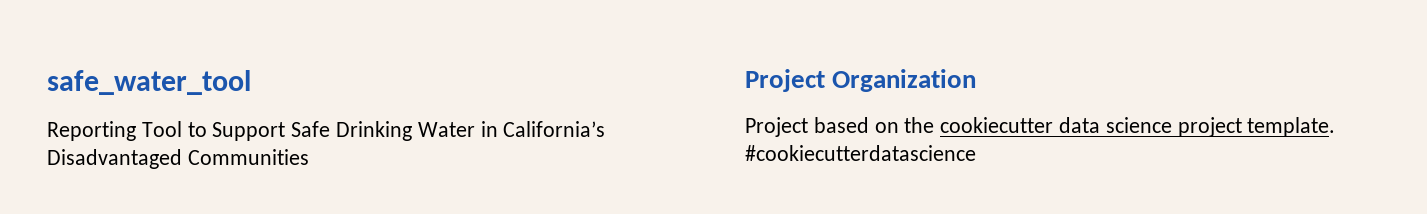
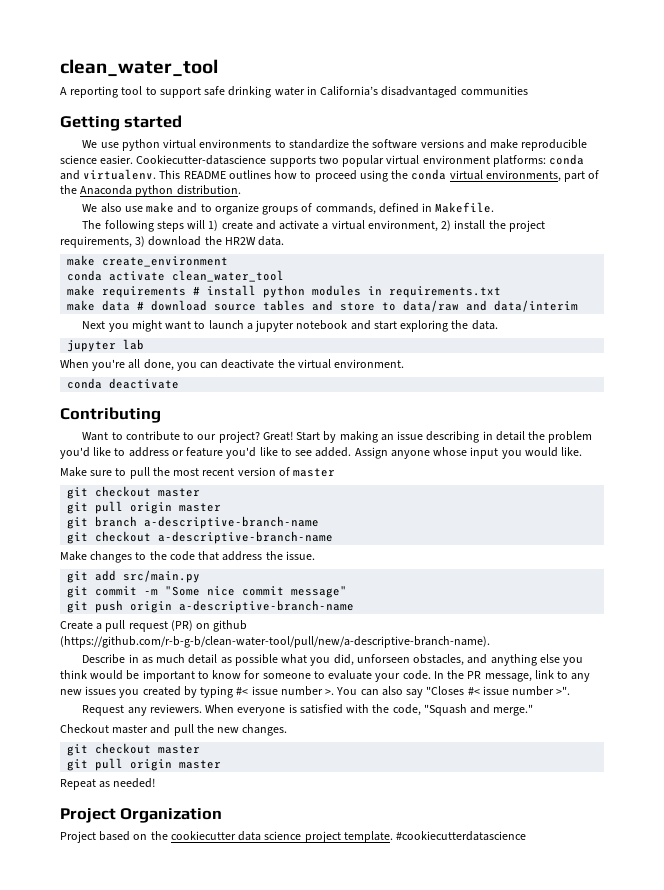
[47,70,251,95] [47,121,606,141] [47,149,309,169] safe_water_tool // Reporting Tool to Support Safe Drinking Water in California’s Disadvantaged Communities -> [60,59,218,77] [60,86,528,98] [60,115,183,131] [82,139,588,151] [60,154,585,167] [60,169,600,182] [60,185,241,197] [82,202,495,215] [82,220,545,232] [60,236,285,248] [67,255,229,267] [67,270,285,282] [67,285,502,298] [67,300,579,312] [82,320,498,332] [67,339,145,352] [60,359,405,371] [67,378,180,389] [60,407,161,423] [82,431,593,443] [60,447,583,459] [60,467,336,479] [67,486,201,499] [67,501,222,514] [67,516,320,529] [67,531,334,544] [60,551,315,563] [67,570,201,583] [67,586,348,598] [67,600,355,613] [60,620,248,632] [60,636,490,648] [82,654,584,666] [60,670,591,682] [60,686,571,698] [82,704,534,716] [60,724,288,736] [67,743,201,756] [67,758,222,771] [60,778,156,790] clean_water_tool // A reporting tool to support safe drinking water in California’s disadvantaged communities // Getting started // We use python virtual environments to standardize the software versions and make reproducible science easier. Cookiecutter-datascience supports two popular virtual environment platforms: conda and virtualenv. This README outlines how to proceed using the conda virtual environments, part of the Anaconda python distribution. // We also use make and to organize groups of commands, defined in Makefile. // The following steps will 1) create and activate a virtual environment, 2) install the project requirements, 3) download the HR2W data. // make create_environment // conda activate clean_water_tool // make requirements # install python modules in requirements.txt // make data # download source tables and store to data/raw and data/interim // Next you might want to launch a jupyter notebook and start exploring the data. // jupyter lab // When you're all done, you can deactivate the virtual environment. // conda deactivate // Contributing // Want to contribute to our project? Great! Start by making an issue describing in detail the problem you'd like to address or feature you'd like to see added. Assign anyone whose input you would like. // Make sure to pull the most recent version of master // git checkout master // git pull origin master // git branch a-descriptive-branch-name // git checkout a-descriptive-branch-name // Make changes to the code that address the issue. // git add src/main.py // git commit -m "Some nice commit message" // git push origin a-descriptive-branch-name // Create a pull request (PR) on github (https://github.com/r-b-g-b/clean-water-tool/pull/new/a-descriptive-branch-name). // Describe in as much detail as possible what you did, unforseen obstacles, and anything else you think would be important to know for someone to evaluate your code. In the PR message, link to any new issues you created by typing #< issue number >. You can also say "Closes #< issue number >". // Request any reviewers. When everyone is satisfied with the code, "Squash and merge." // Checkout master and pull the new changes. // git checkout master // git pull origin master // Repeat as needed!

